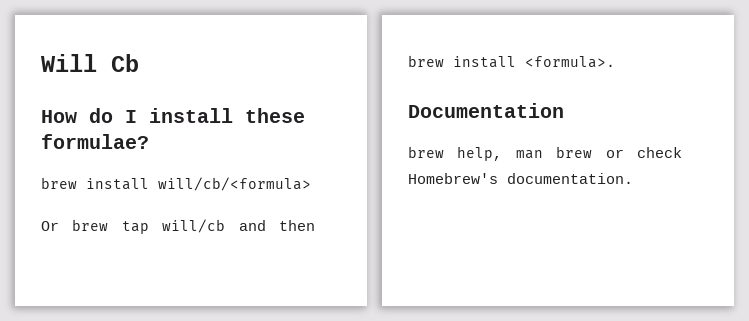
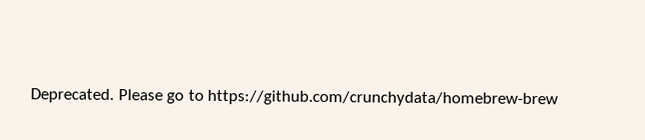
[41,54,139,72] [41,108,305,123] [41,134,149,149] [41,177,311,191] [41,219,315,234] [408,55,615,68] [408,103,564,118] [408,146,682,161] [408,173,633,184] Will Cb // How do I install these formulae? // brew install will/cb/<formula> // Or brew tap will/cb and then brew install <formula>. // Documentation // brew help, man brew or check Homebrew's documentation. -> [30,88,559,108] Deprecated. Please go to https://github.com/crunchydata/homebrew-brew

